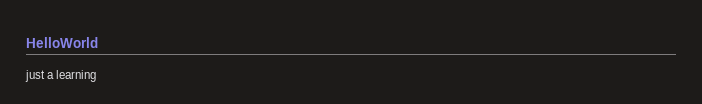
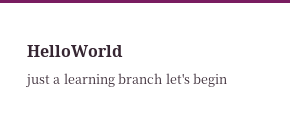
(97, 76) none -> [118,73,227,87] branch let's begin

